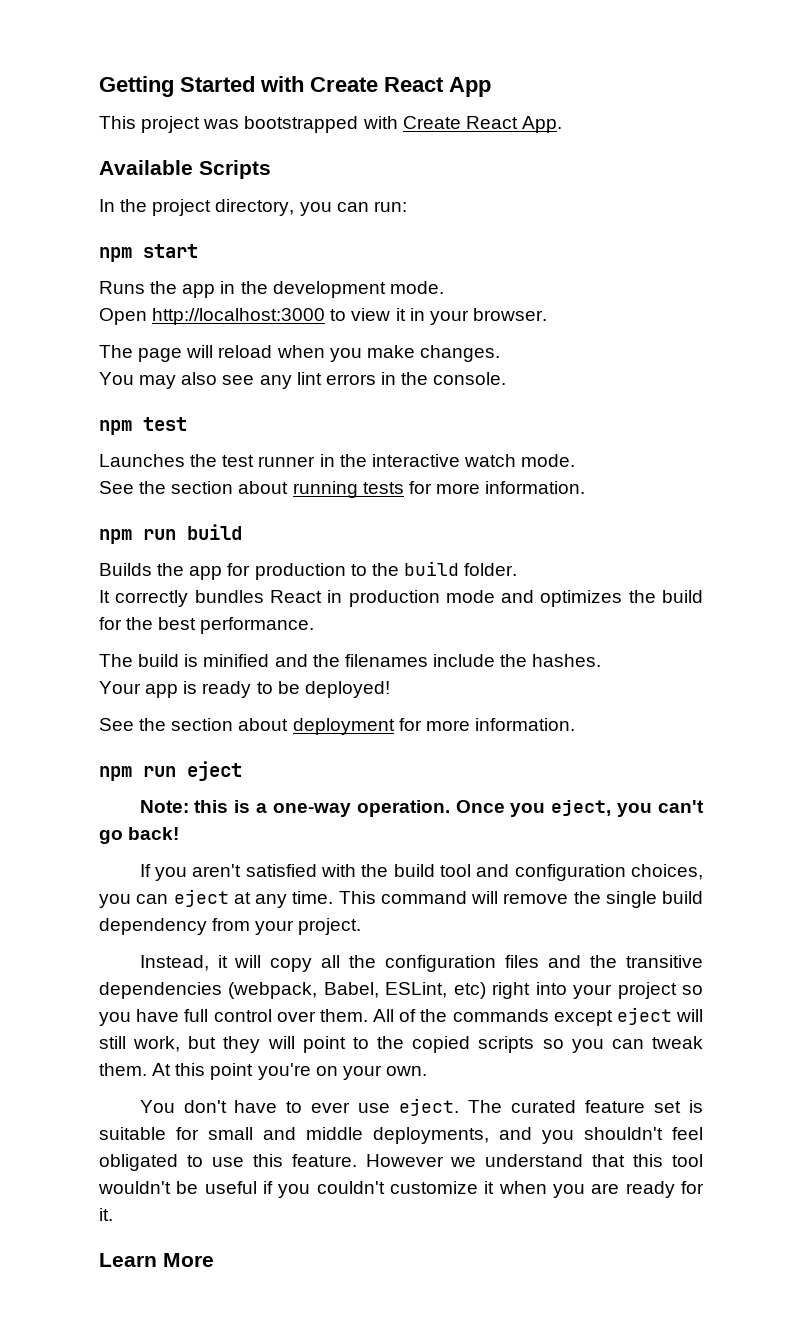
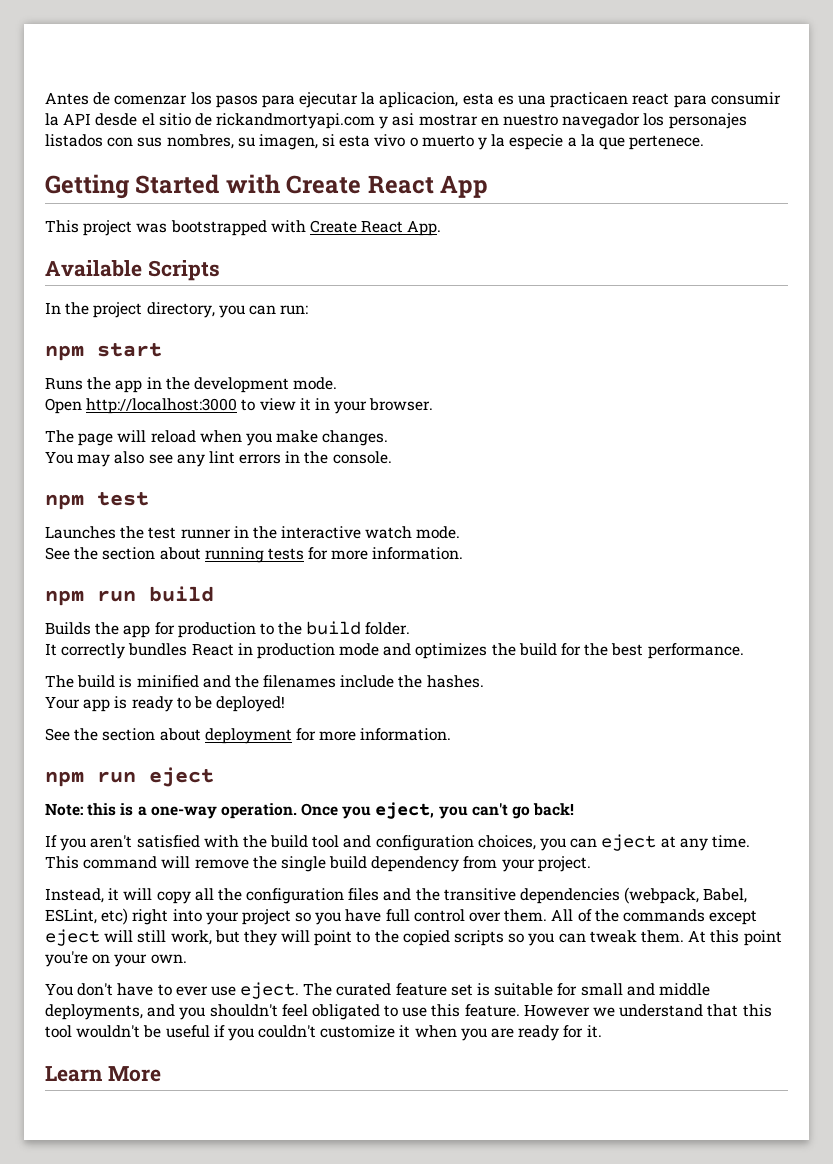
(99, 86) none -> [45,92,781,108] [45,113,747,129] [45,134,705,150] Antes de comenzar los pasos para ejecutar la aplicacion, esta es una practicaen react para consumir la API desde el sitio de rickandmortyapi.com y asi mostrar en nuestro navegador los personajes listados con sus nombres, su imagen, si esta vivo o muerto y la especie a la que pertenece. //

